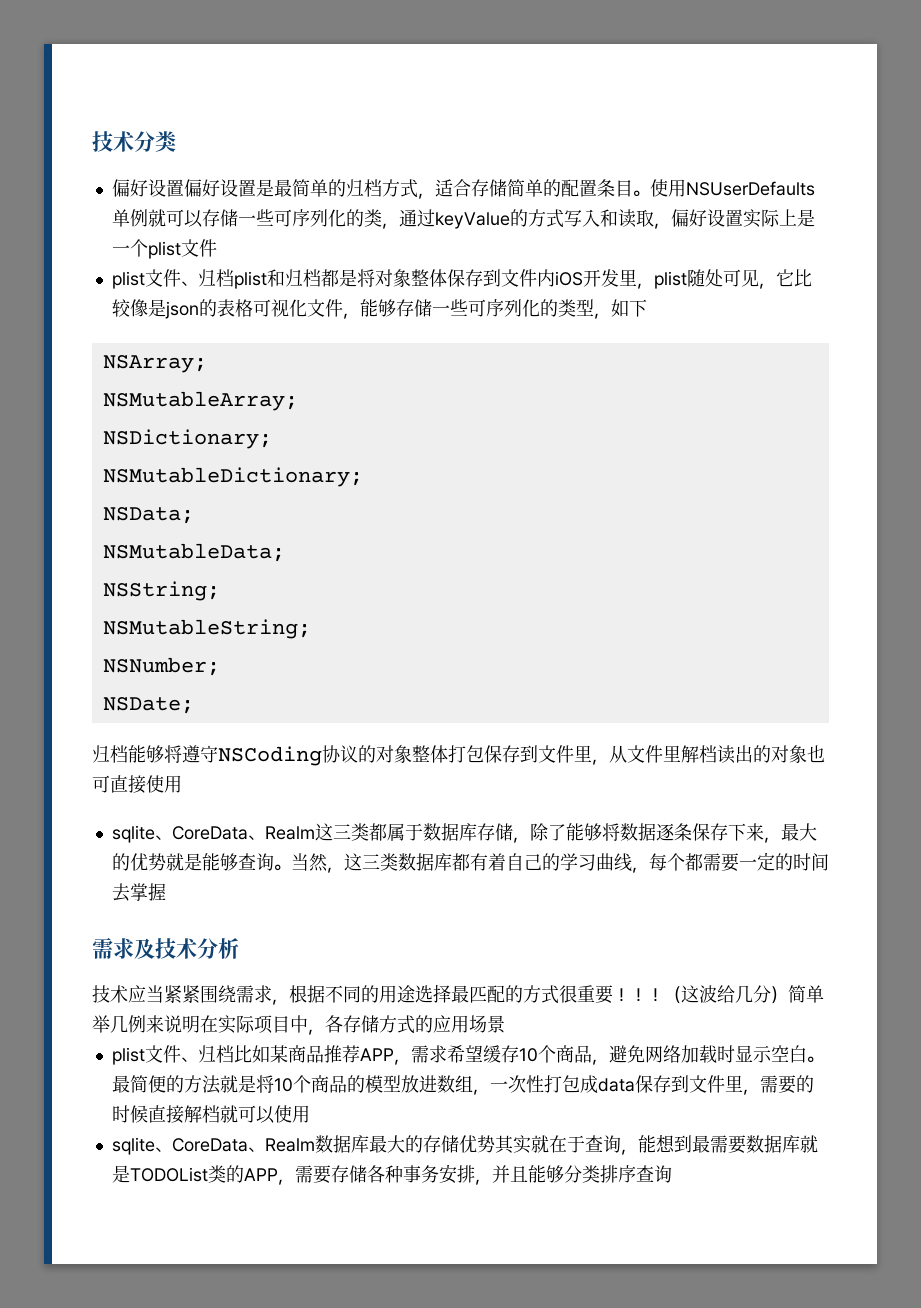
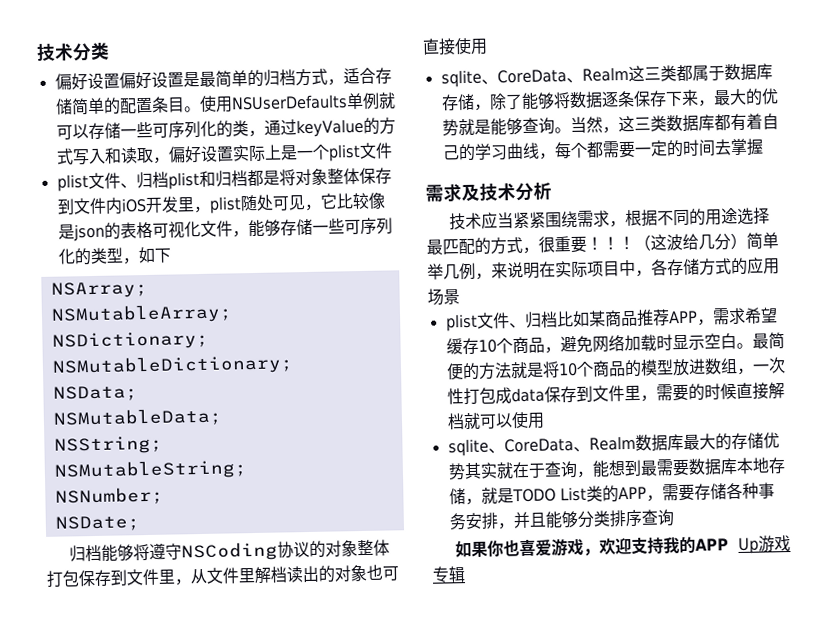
(559, 994) none -> [522,246,539,254] ，
(146, 1024) none -> [475,272,492,280] ，
[799,1135,818,1153] [111,1165,208,1183] 就是TODOList -> [735,457,786,475] [448,486,587,506] 本地存储，就是TODO List
(672, 1174) none -> [455,535,791,558] [432,566,466,583] // 如果你也喜爱游戏，欢迎支持我的APP Up游戏专辑

